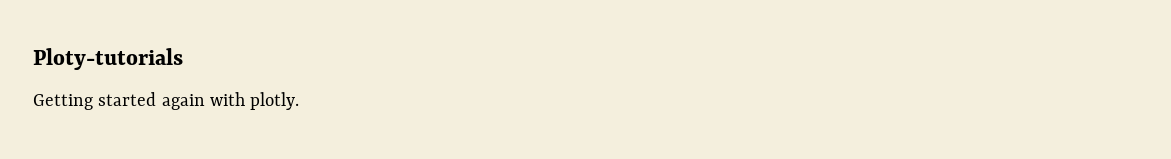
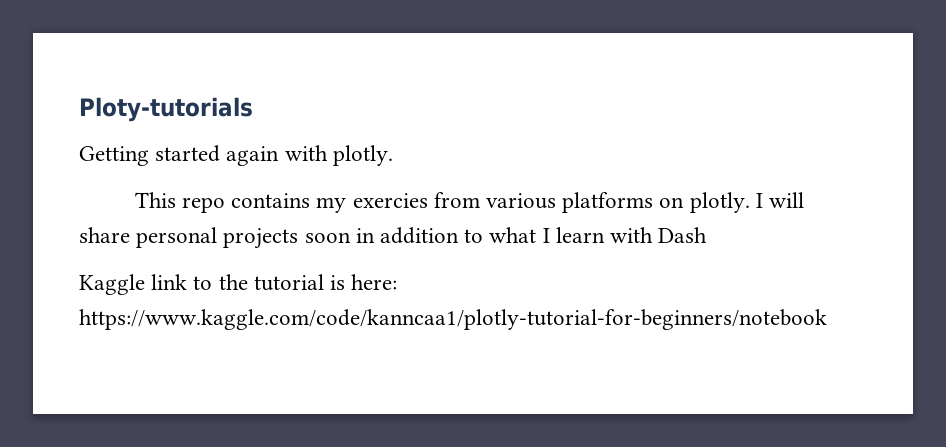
(300, 101) none -> [134,192,805,213] [79,227,708,249] [79,274,398,295] [79,309,827,330] // This repo contains my exercies from various platforms on plotly. I will share personal projects soon in addition to what I learn with Dash // Kaggle link to the tutorial is here: https://www.kaggle.com/code/kanncaa1/plotly-tutorial-for-beginners/notebook

